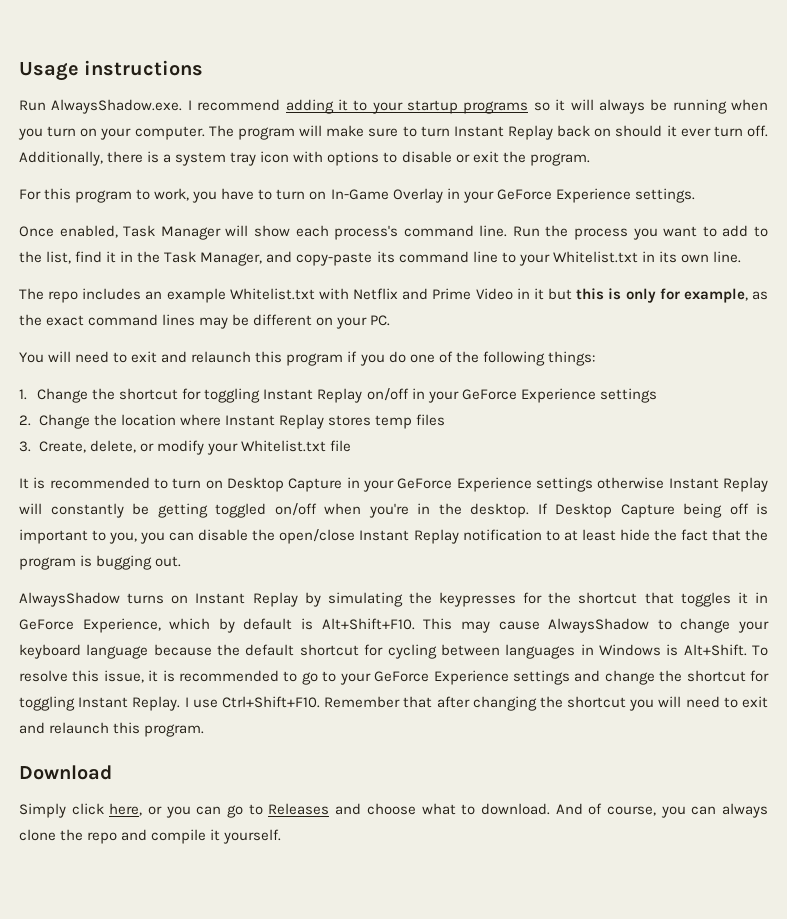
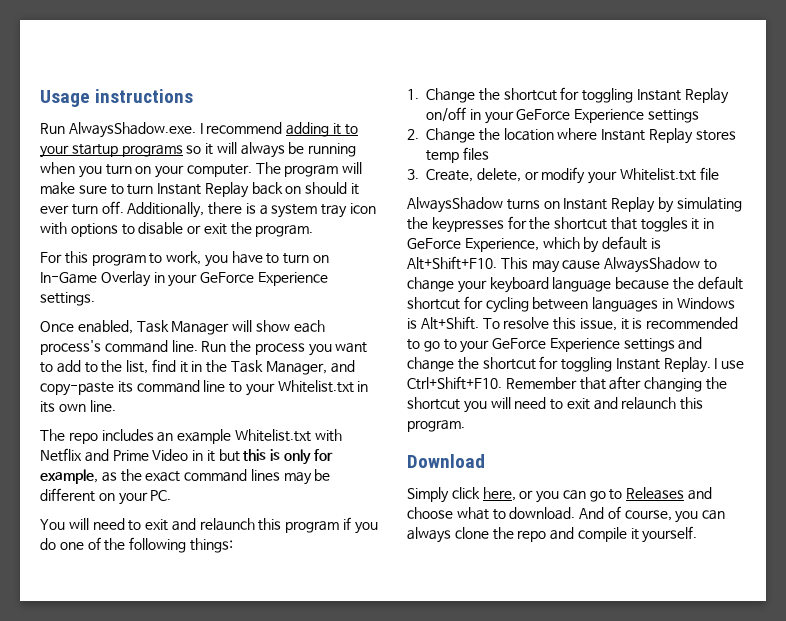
[19,477,769,492] [19,503,768,518] [19,529,768,544] [19,555,182,570] // It is recommended to turn on Desktop Capture in your GeForce Experience settings otherwise Instant Replay will constantly be getting toggled on/off when you're in the desktop. If Desktop Capture being off is important to you, you can disable the open/close Instant Replay notification to at least hide the fact that the program is bugging out. -> (719, 173) none

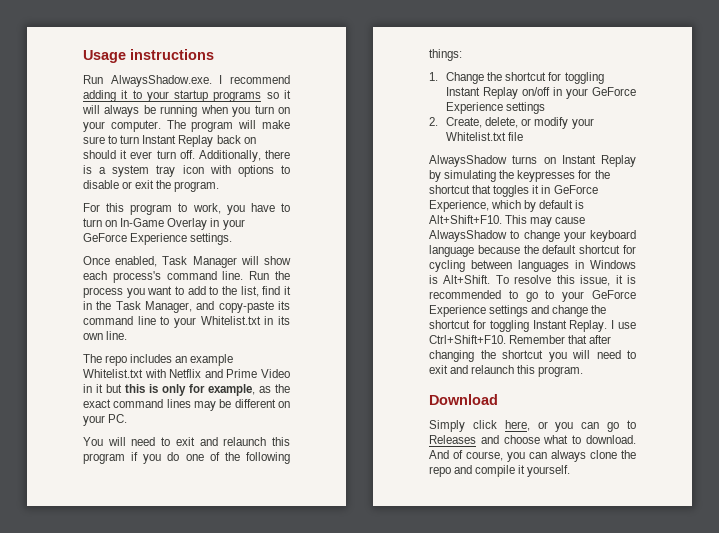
[426,128,736,144] [426,147,489,163] [407,169,419,180] Change the location where Instant Replay stores temp files // 3. -> (438, 121) none

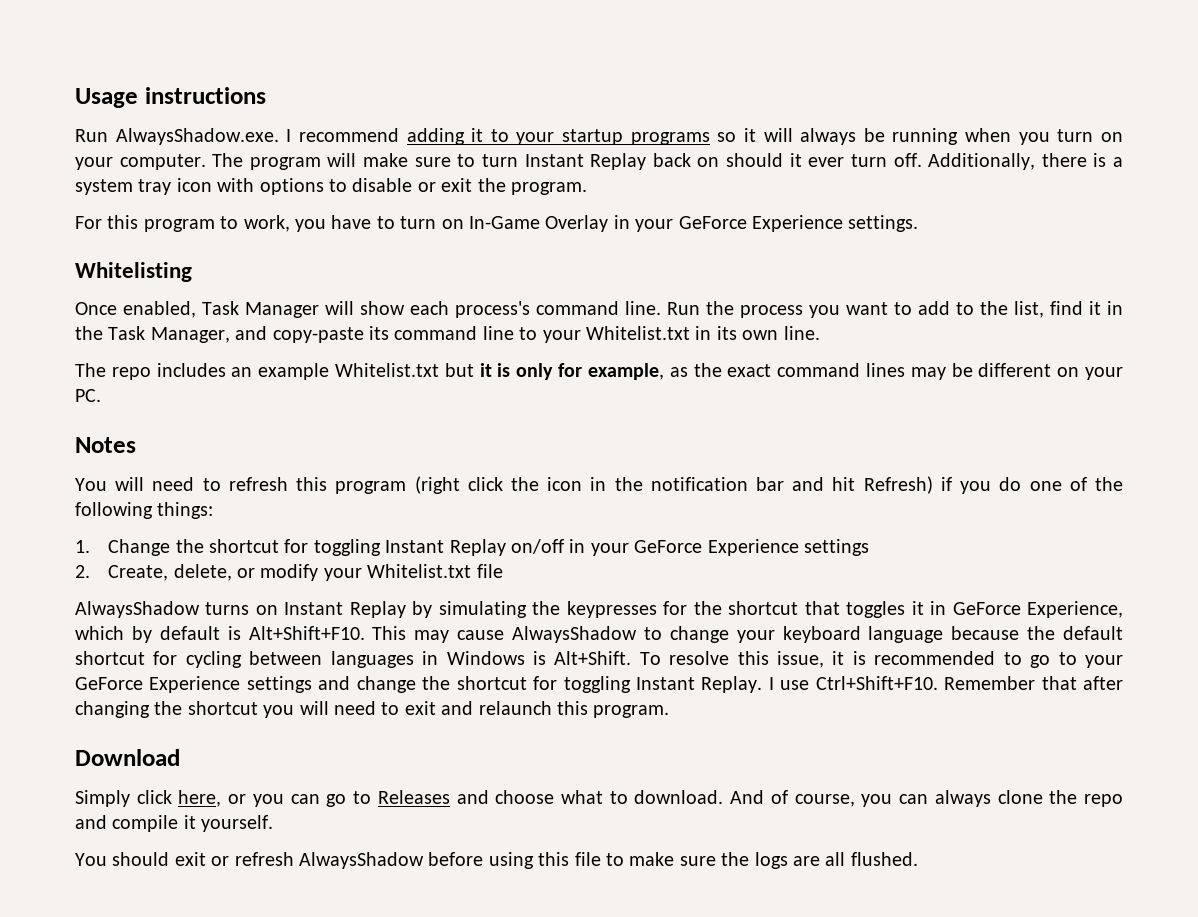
(233, 239) none -> [75,262,192,282] // Whitelisting
[144,369,290,378] [83,384,145,393] with Netflix and Prime Video in it but this -> [444,363,492,377] but it
(128, 418) none -> [75,437,136,453] // Notes
[175,437,290,446] [83,453,125,464] exit and relaunch this program -> [228,476,933,494] refresh this program (right click the icon in the notification bar and hit Refresh)
(571, 471) none -> [75,852,918,869] // You should exit or refresh AlwaysShadow before using this file to make sure the logs are all flushed.

